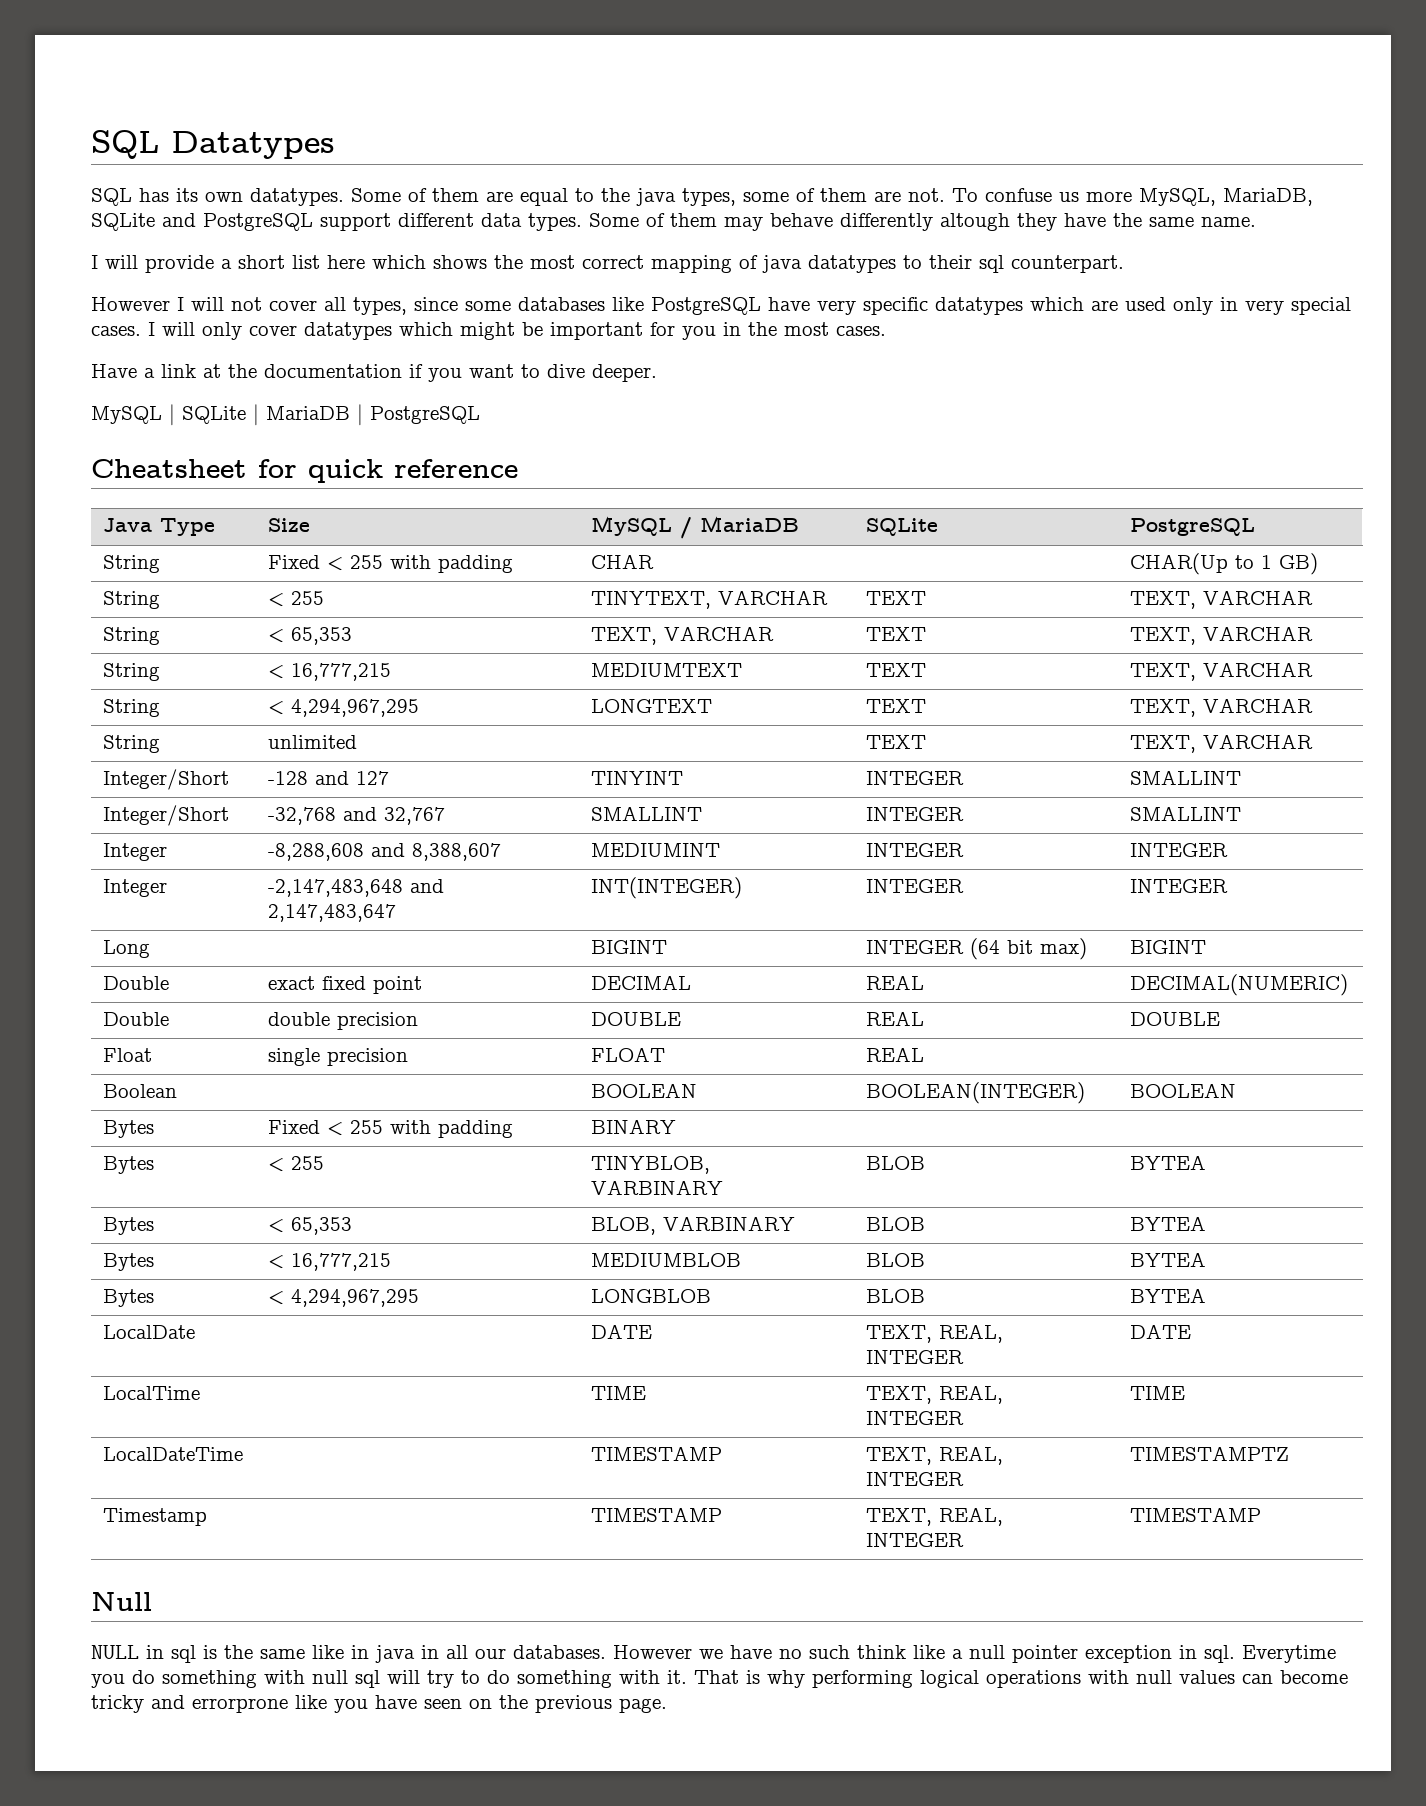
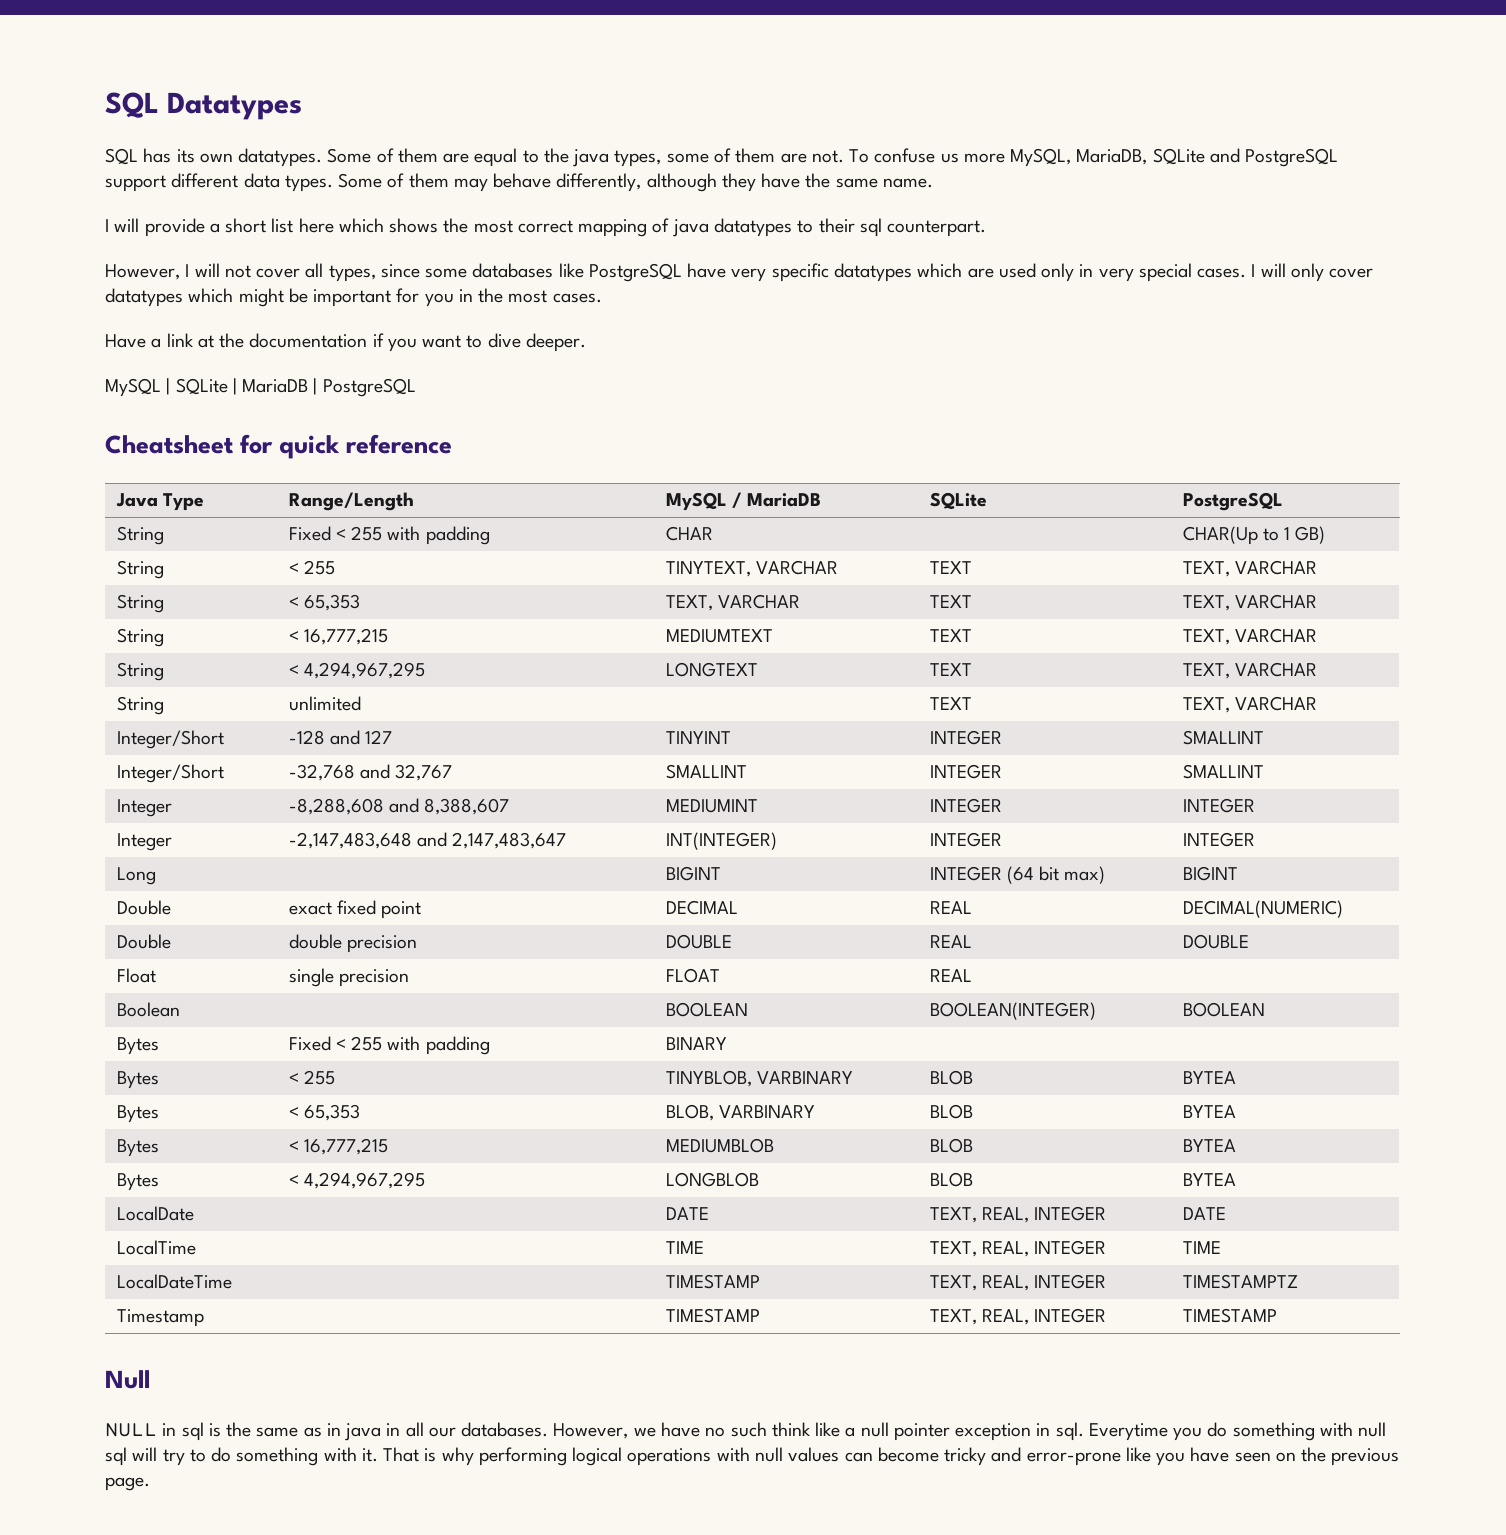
[840,213,1010,231] differently altough -> [556,173,717,192] differently, although
[91,297,170,311] However -> [105,264,180,280] However,
[268,518,311,532] Size -> [288,492,414,511] Range/Length
[312,1645,344,1659] like -> [303,1427,322,1437] as
[613,1645,692,1659] However -> [553,1423,629,1439] However,
[192,1698,288,1713] errorprone -> [1026,1452,1121,1466] error-prone

